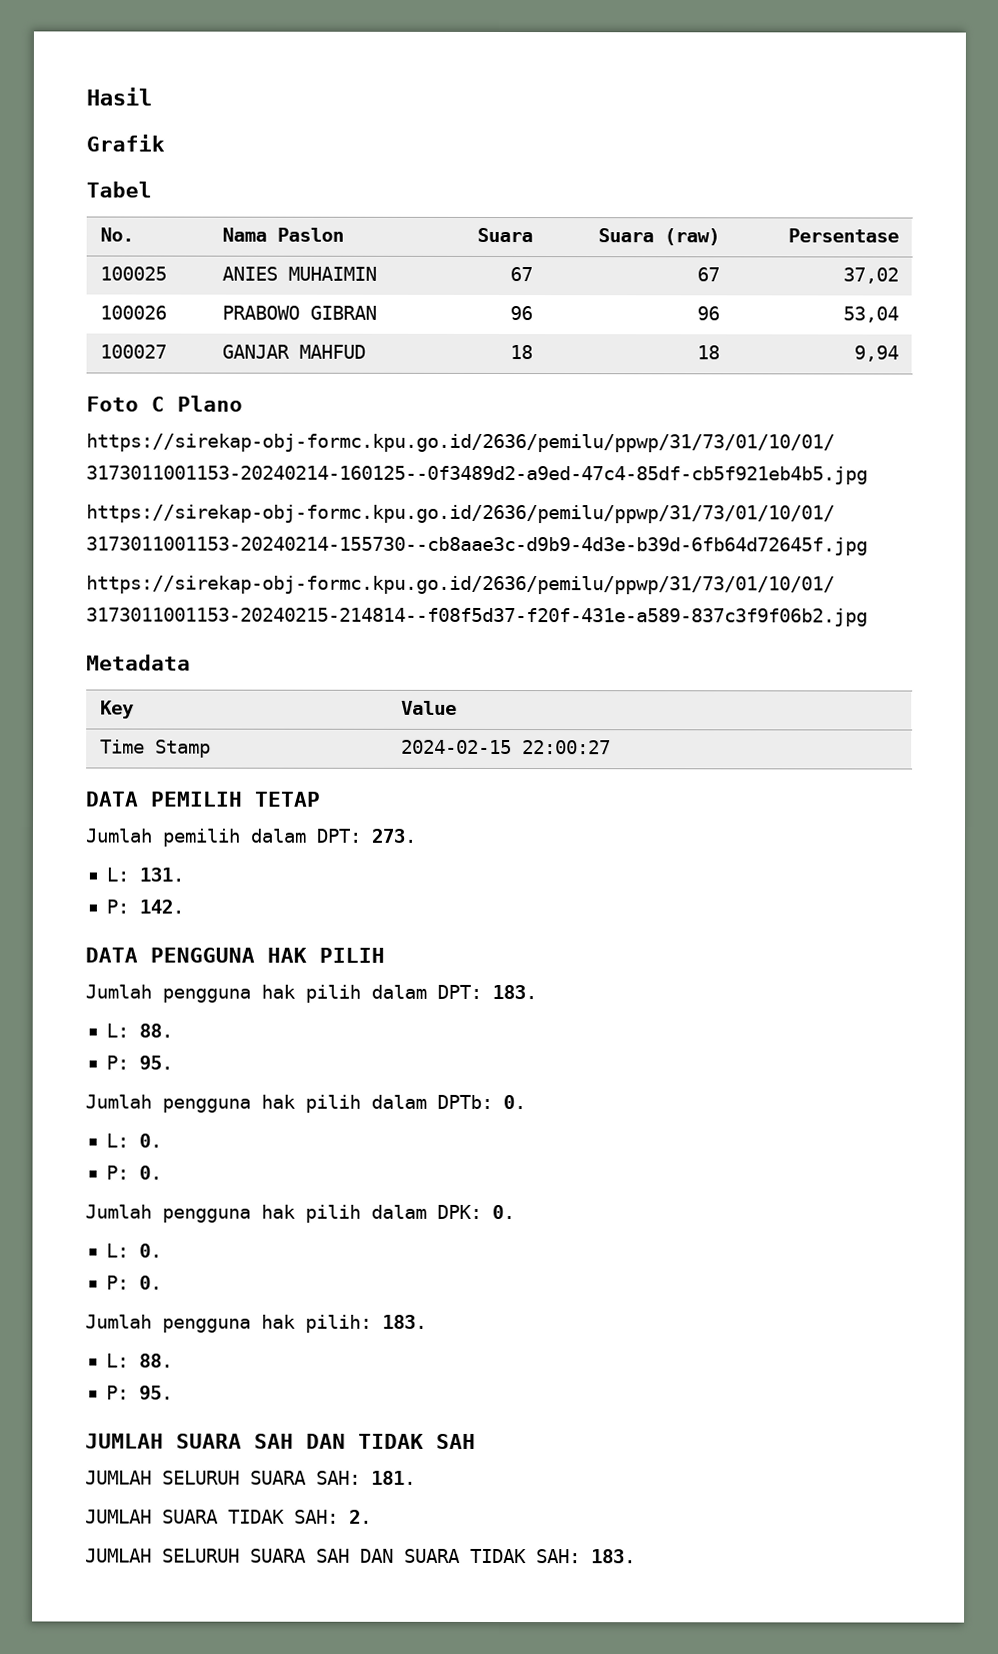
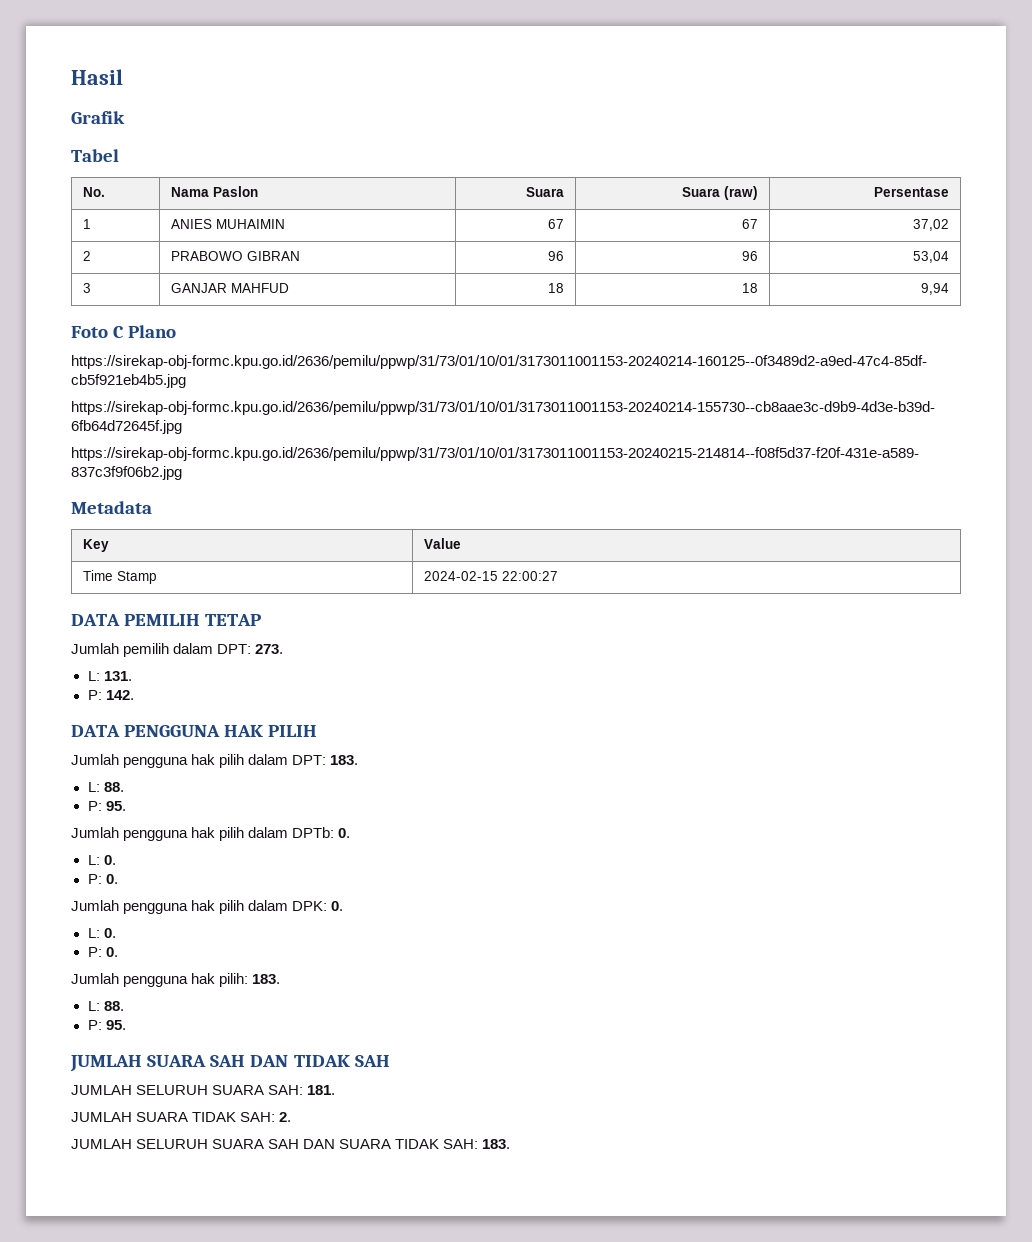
[100,266,168,281] 100025 -> [82,219,91,229] 1
[100,305,168,320] 100026 -> [82,251,91,261] 2
[100,344,168,359] 100027 -> [82,283,91,293] 3

